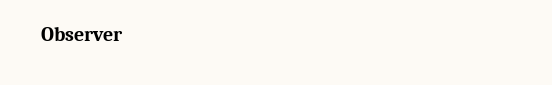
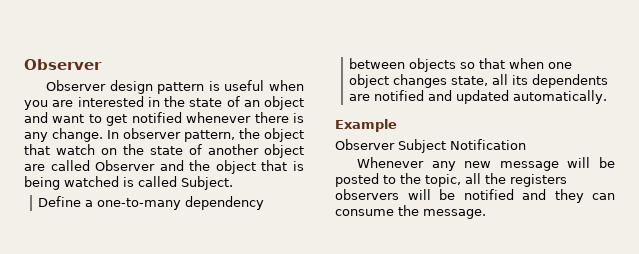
[41,26,123,41] Observer -> [24,59,102,70] [46,80,305,94] [24,96,304,110] [24,112,304,126] [24,128,304,142] [24,144,304,158] [24,160,304,174] [24,176,233,190] [38,196,265,210] [349,58,573,72] [349,74,609,88] [349,90,608,104] [335,119,397,132] [335,139,526,153] [357,157,615,171] [335,173,567,187] [335,189,615,203] [335,205,486,219] Observer // Observer design pattern is useful when you are interested in the state of an object and want to get notified whenever there is any change. In observer pattern, the object that watch on the state of another object are called Observer and the object that is being watched is called Subject. // Define a one-to-many dependency between objects so that when one object changes state, all its dependents are notified and updated automatically. // Example // Observer Subject Notification // Whenever any new message will be posted to the topic, all the registers observers will be notified and they can consume the message.

